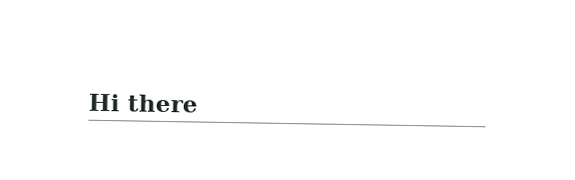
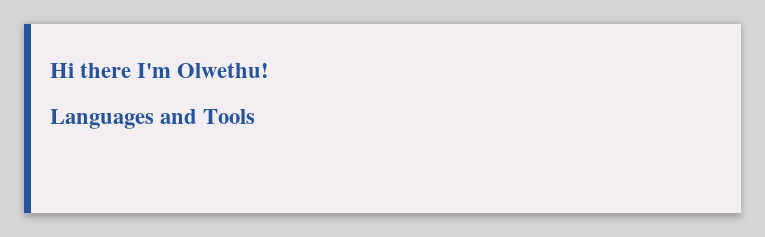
(198, 103) none -> [137,63,270,78] [50,109,256,129] I'm Olwethu! // Languages and Tools

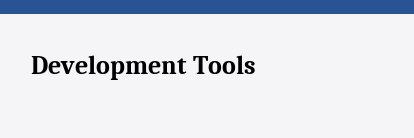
[50,63,270,78] [50,109,198,129] Hi there I'm Olwethu! // Languages and -> [31,55,187,80] Development

